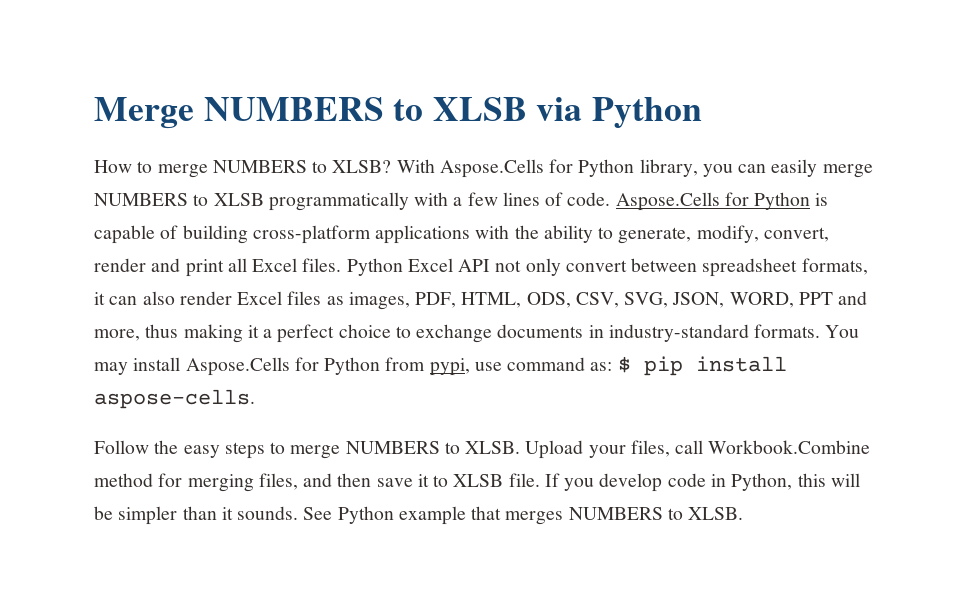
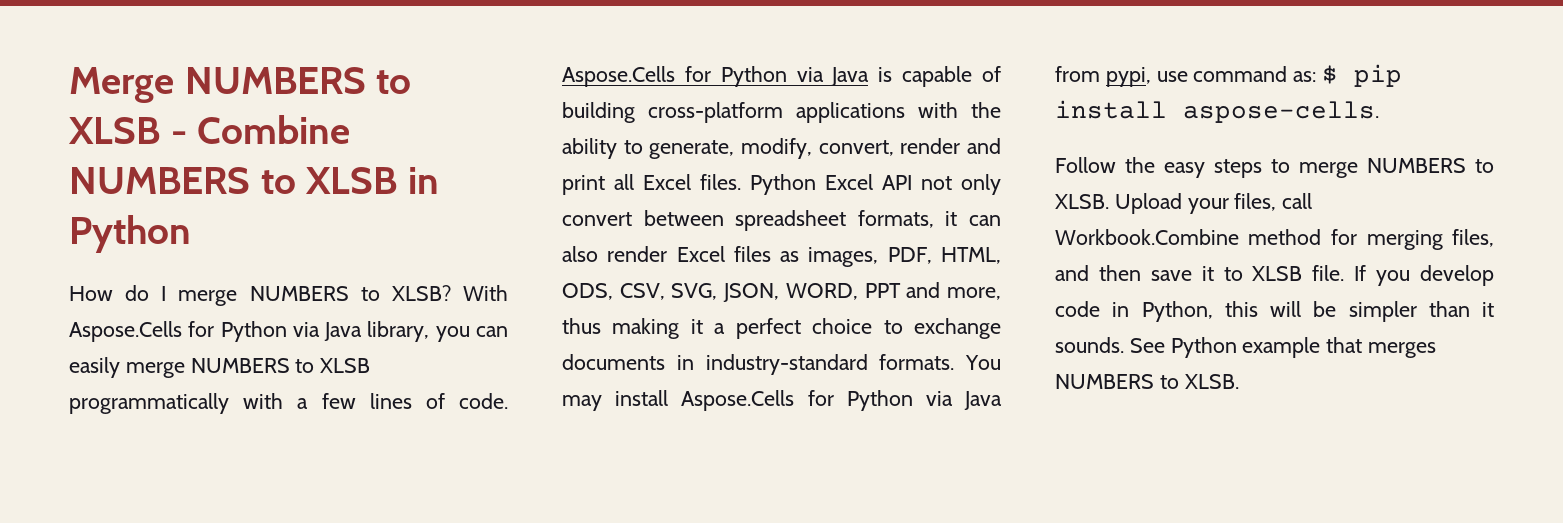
[536,97,583,121] via -> [170,115,351,144] [69,167,439,194] - Combine NUMBERS to XLSB in
[137,161,153,173] to -> [125,285,167,301] do I
(635, 168) none -> [292,322,363,341] via Java
(811, 201) none -> [796,67,870,86] via Java
(381, 366) none -> [925,391,1002,410] via Java

